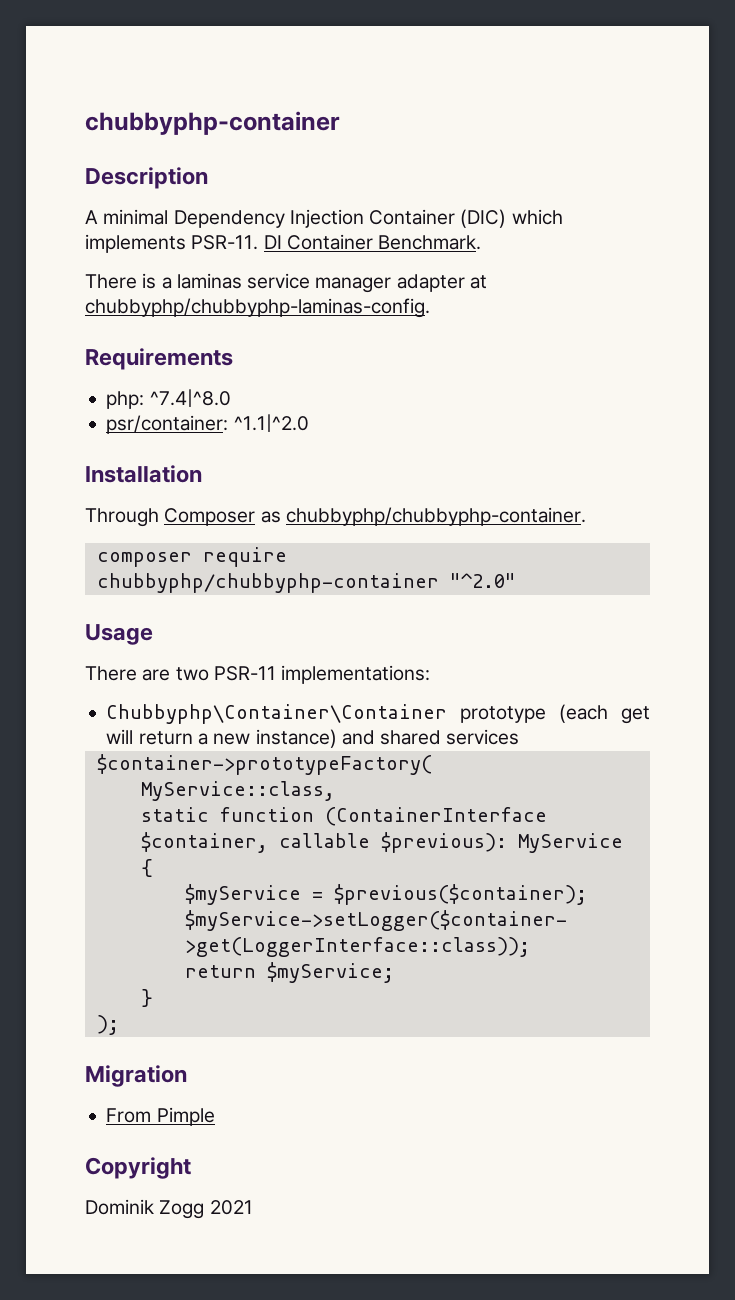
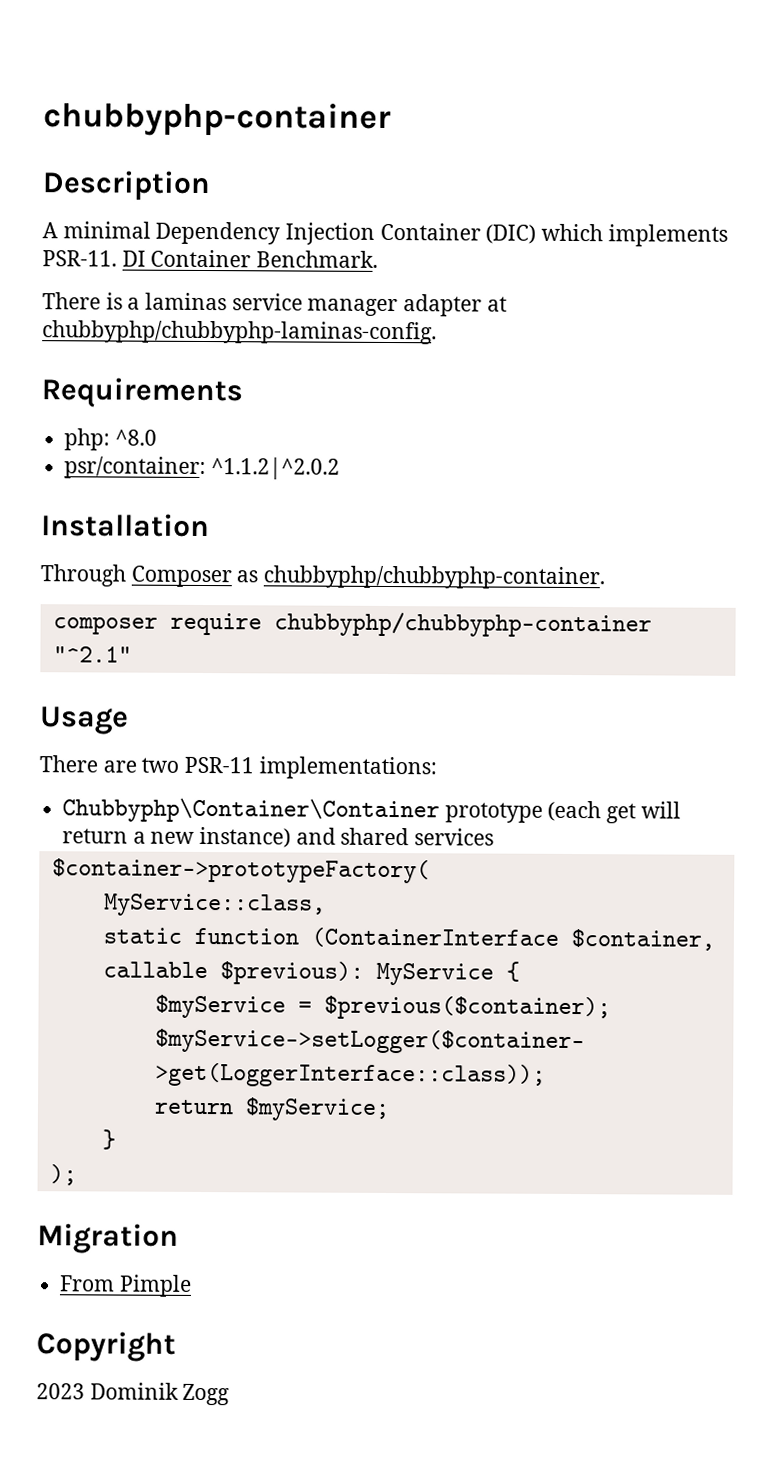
[149,389,231,407] ^7.4|^8.0 -> [114,429,157,446] ^8.0
[233,414,309,432] ^1.1|^2.0 -> [210,457,340,480] ^1.1.2|^2.0.2
[449,573,516,588] "^2.0" -> [52,646,132,663] "^2.1"
(191, 1168) none -> [36,1383,85,1400] 2023
[209,1200,253,1215] 2021 -> (231, 1394) none

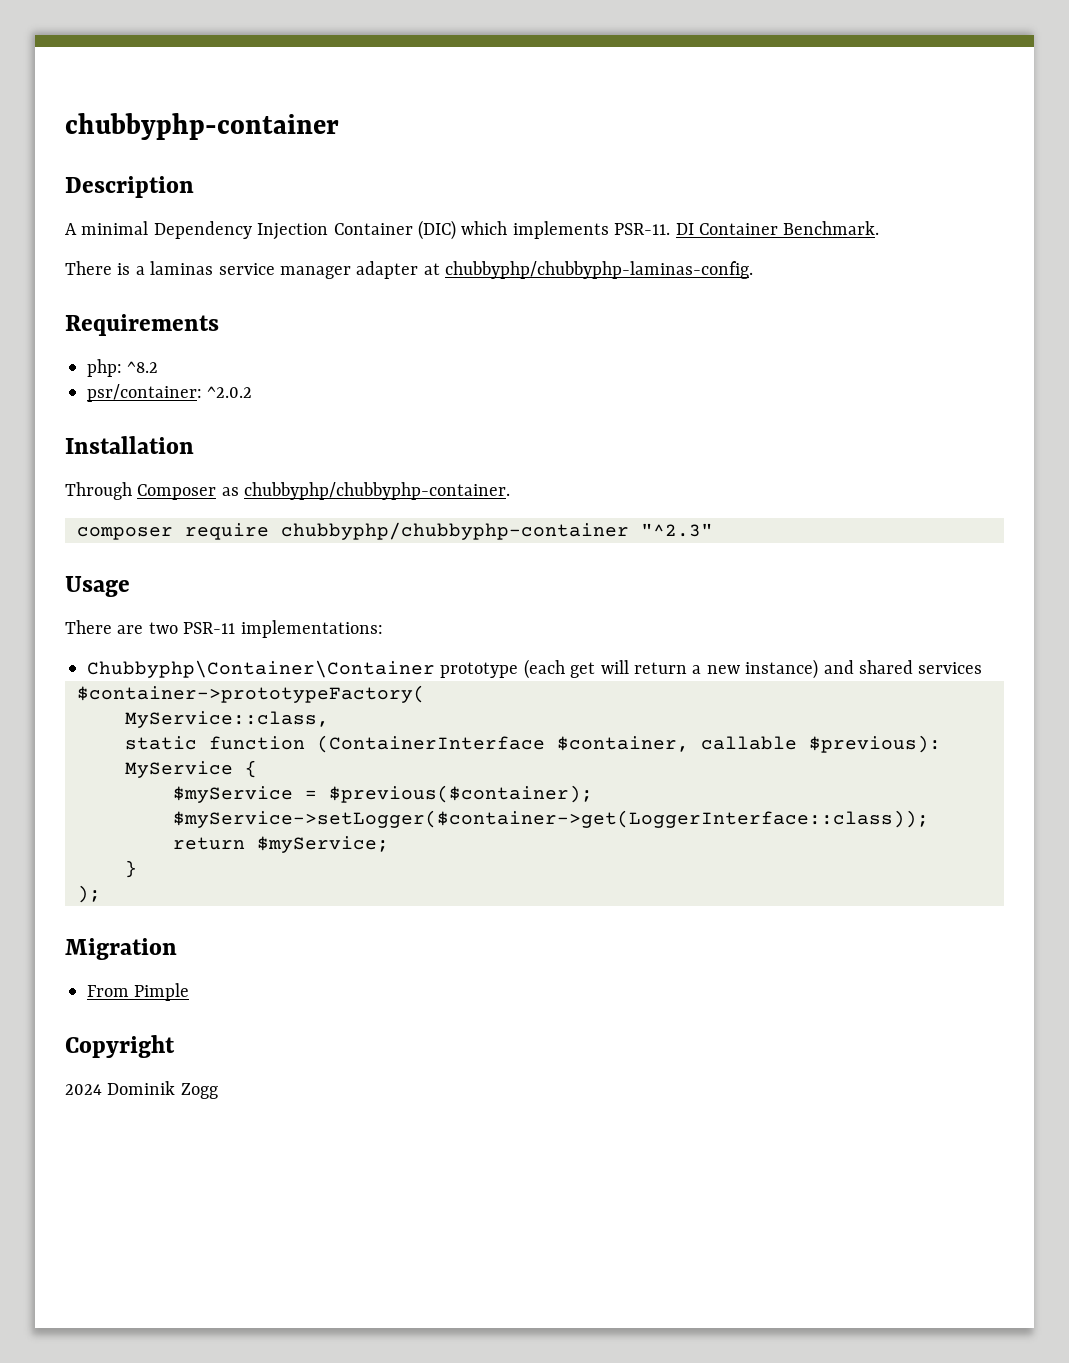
[114,429,157,446] ^8.0 -> [127,361,159,373] ^8.2
[210,457,340,480] ^1.1.2|^2.0.2 -> [207,386,253,398] ^2.0.2
[52,646,132,663] "^2.1" -> [641,523,713,537] "^2.3"
[36,1383,85,1400] 2023 -> [65,1084,102,1095] 2024

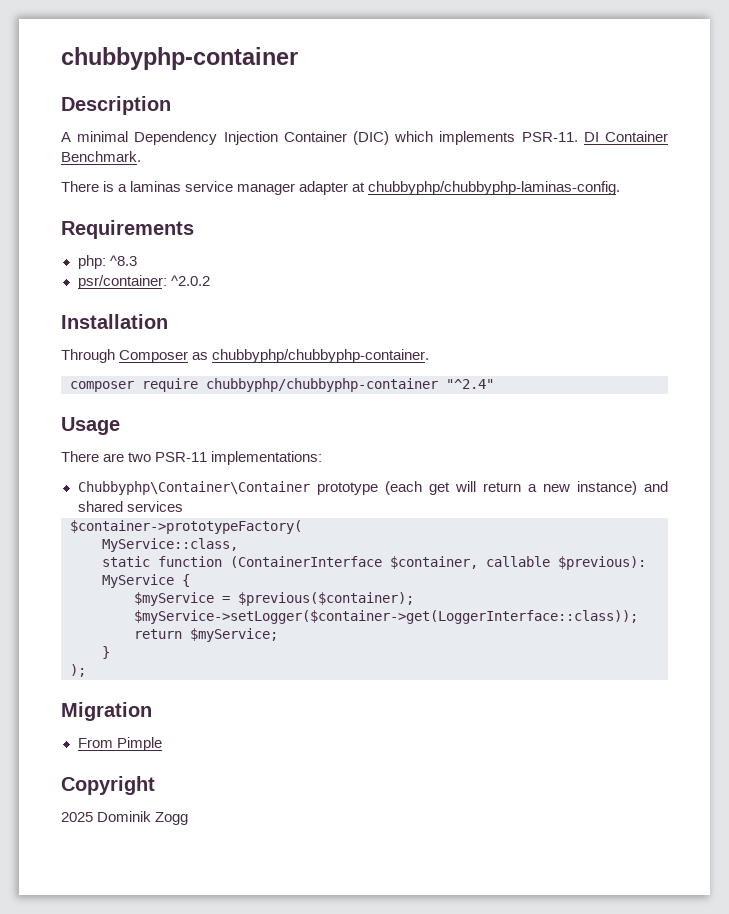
[127,361,159,373] ^8.2 -> [109,255,137,266] ^8.3
[641,523,713,537] "^2.3" -> [446,379,494,389] "^2.4"
[65,1084,102,1095] 2024 -> [61,812,93,822] 2025

